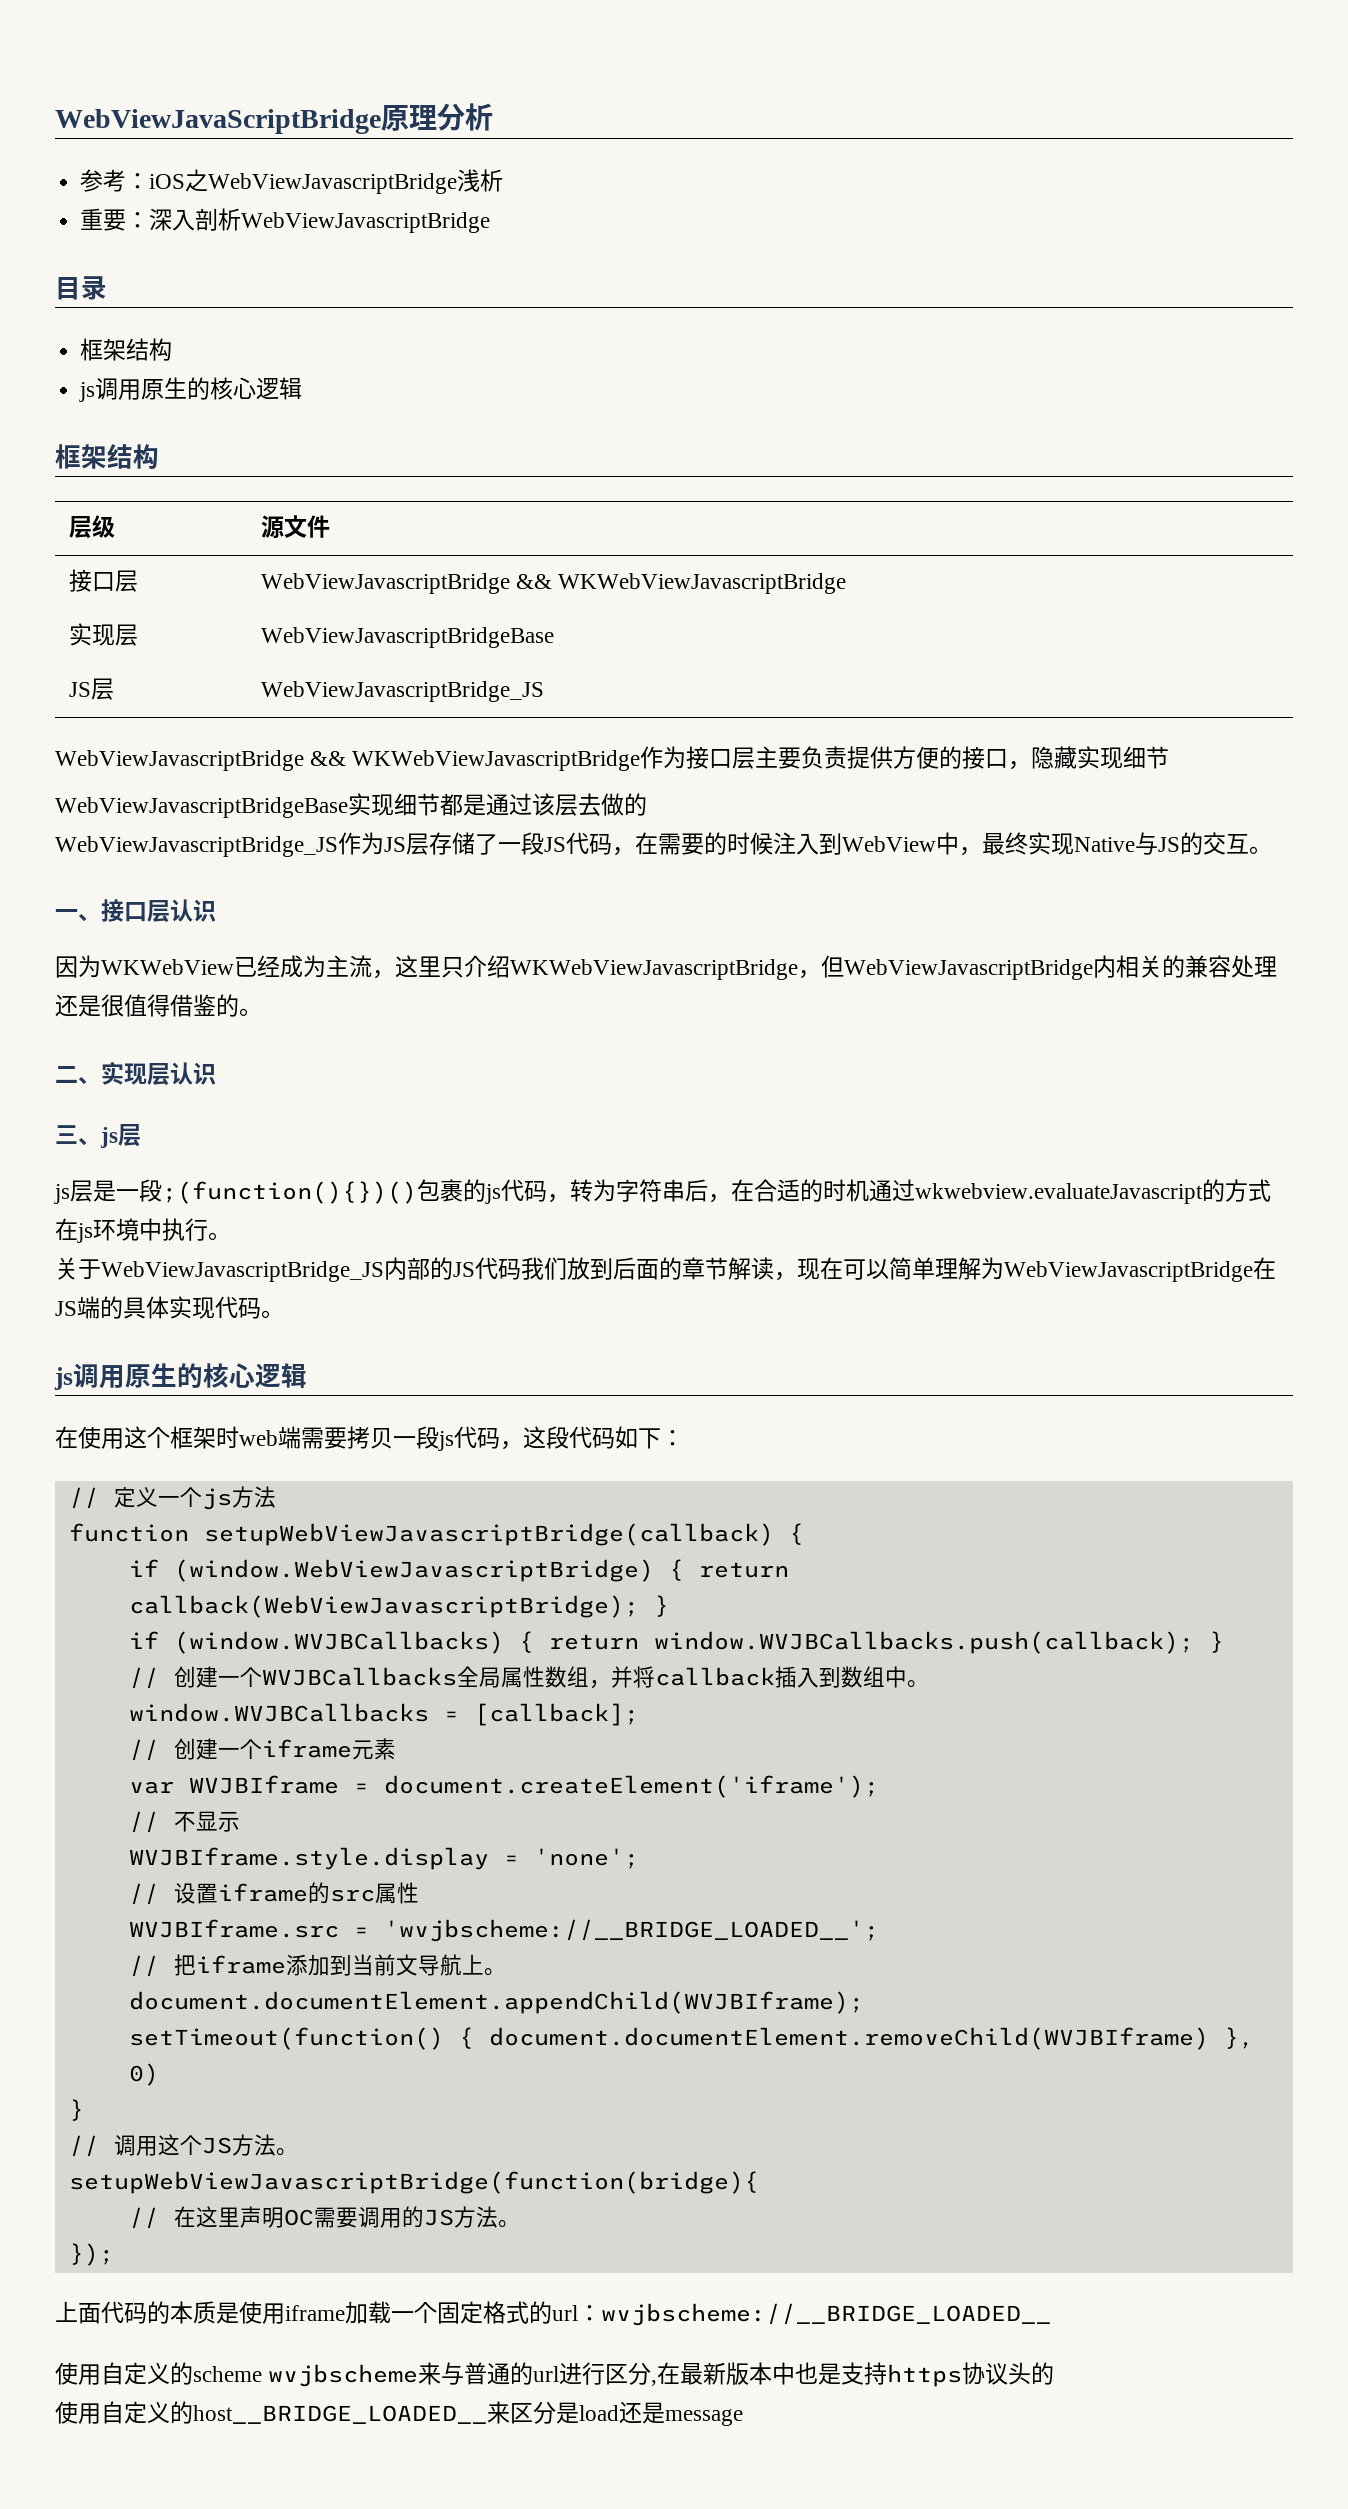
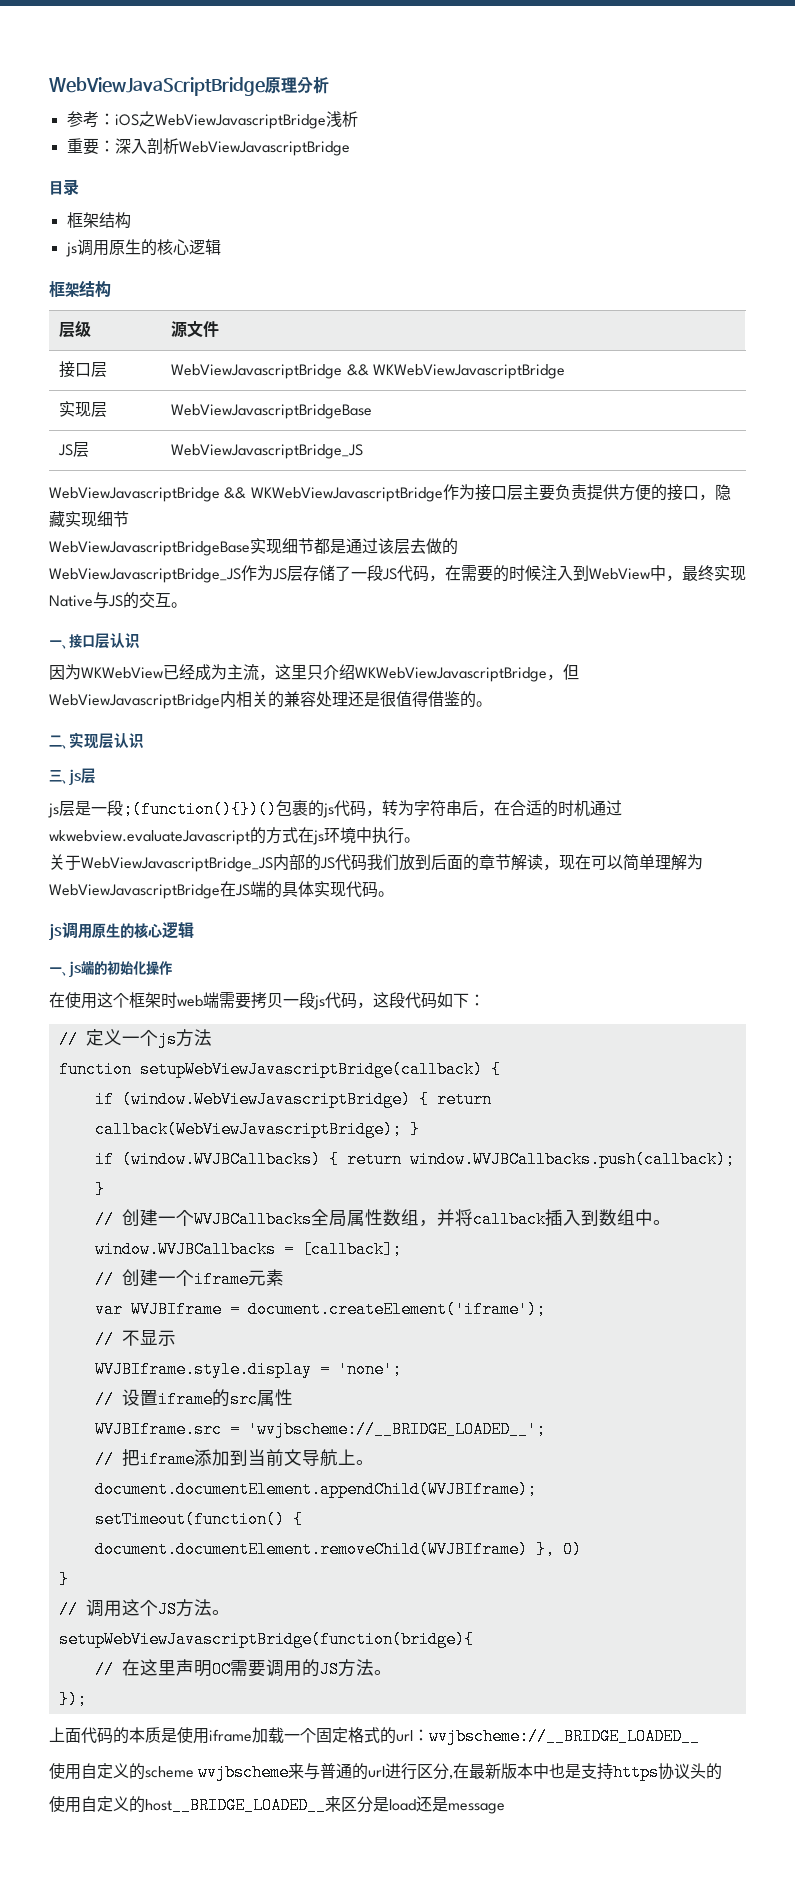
(307, 1375) none -> [49,961,172,978] // 一、js端的初始化操作

